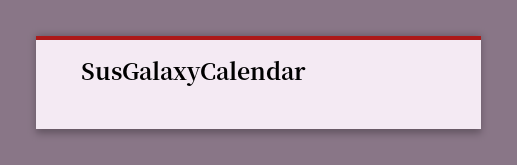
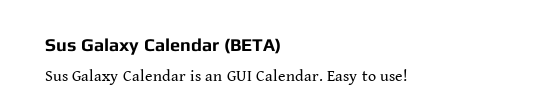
[81,60,306,86] SusGalaxyCalendar -> [45,38,281,55] [45,69,408,85] Sus Galaxy Calendar (BETA) // Sus Galaxy Calendar is an GUI Calendar. Easy to use!

